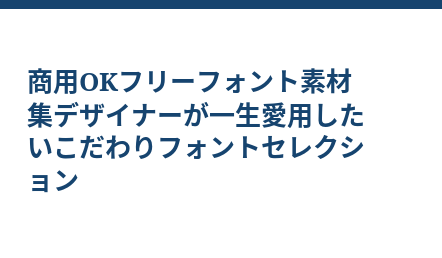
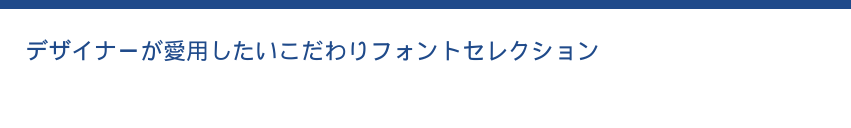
[27,68,352,95] [27,102,53,128] 商用OKフリーフォント素材集 -> (25, 50) none
[209,102,261,127] 一生 -> (163, 50) none

